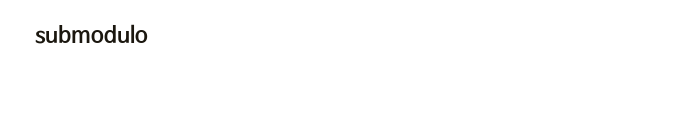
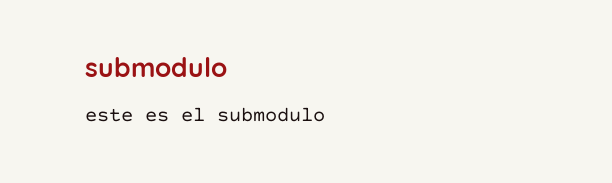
[35,24,148,44] submodulo -> [85,57,227,77] [85,107,325,122] submodulo // este es el submodulo

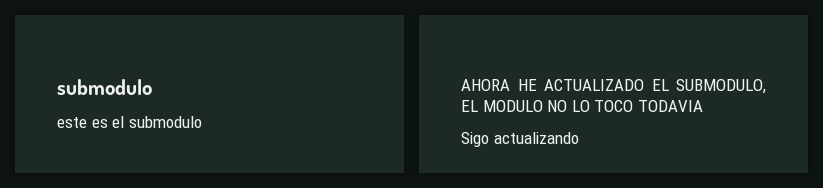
(325, 114) none -> [461,79,766,94] [461,100,703,112] [461,132,579,147] // AHORA HE ACTUALIZADO EL SUBMODULO, EL MODULO NO LO TOCO TODAVIA // Sigo actualizando

